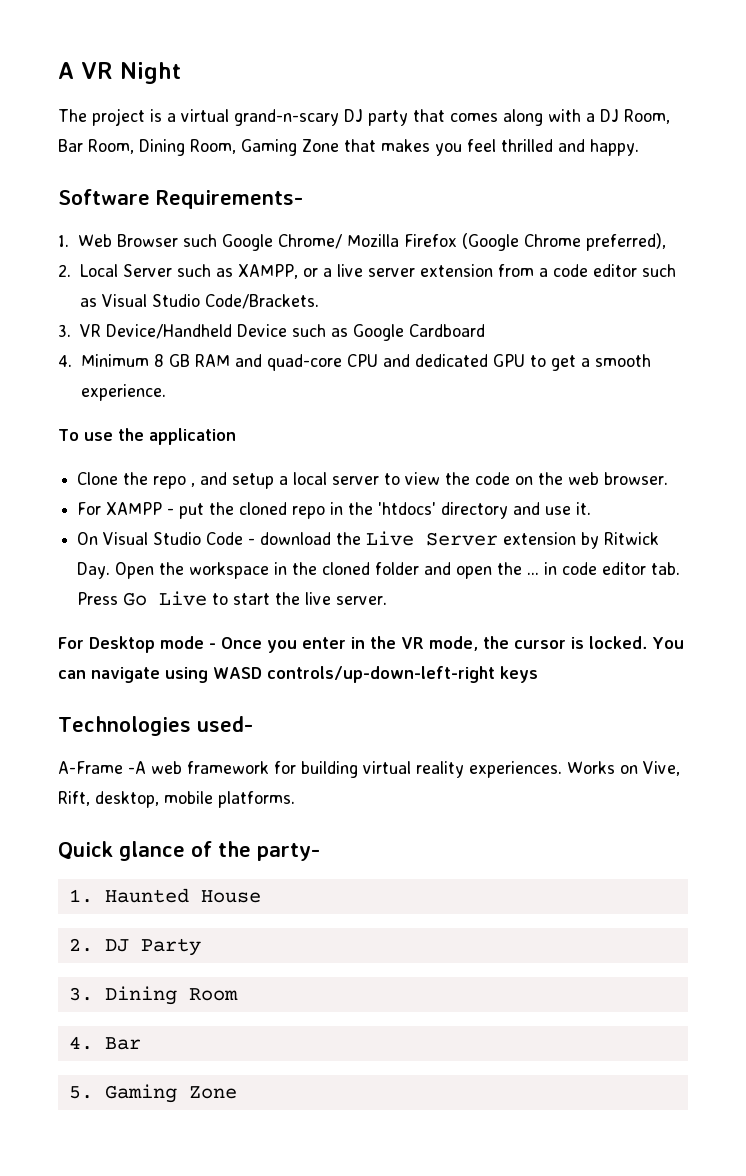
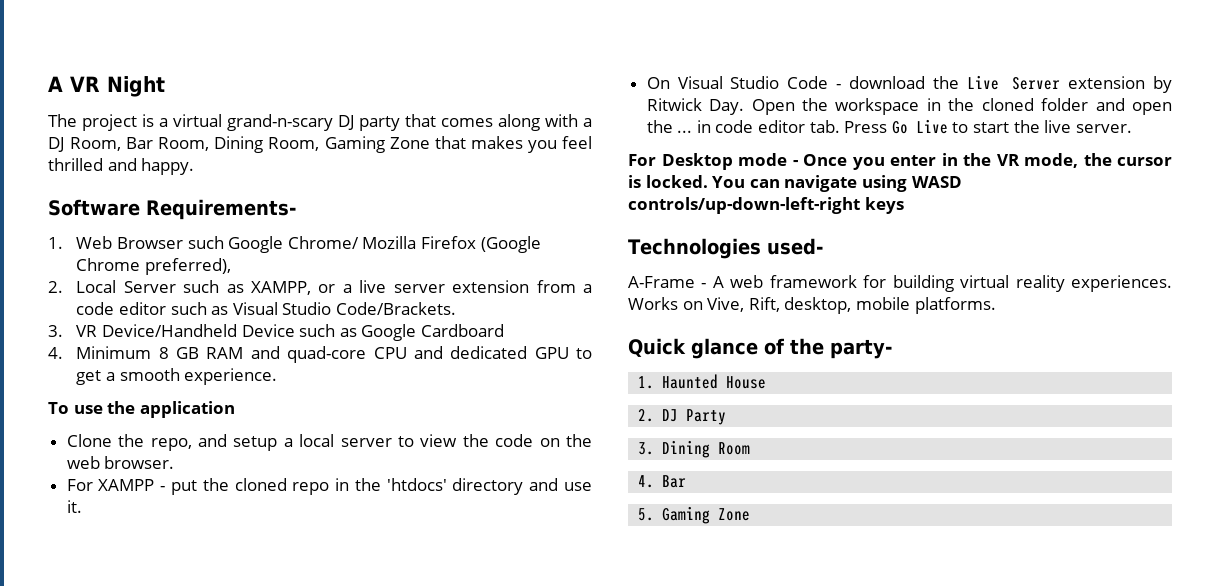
[153,476,196,489] repo , -> [150,438,192,451] repo,
[128,761,146,774] -A -> [701,276,724,288] - A

